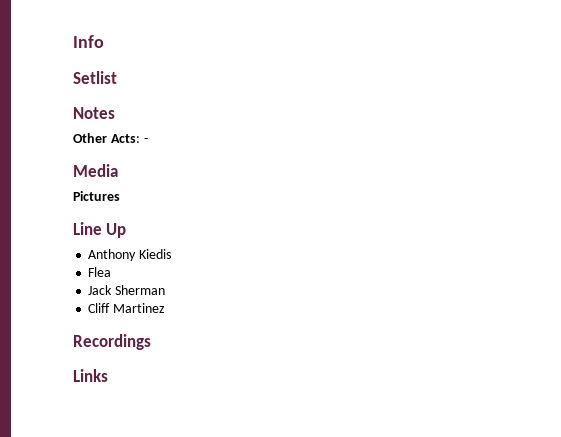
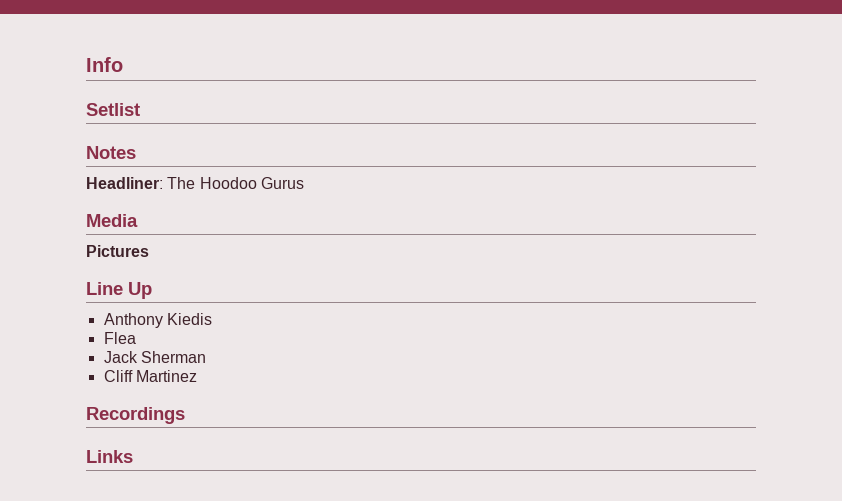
[73,133,148,143] Other Acts: - -> [86,177,304,189] Headliner: The Hoodoo Gurus

